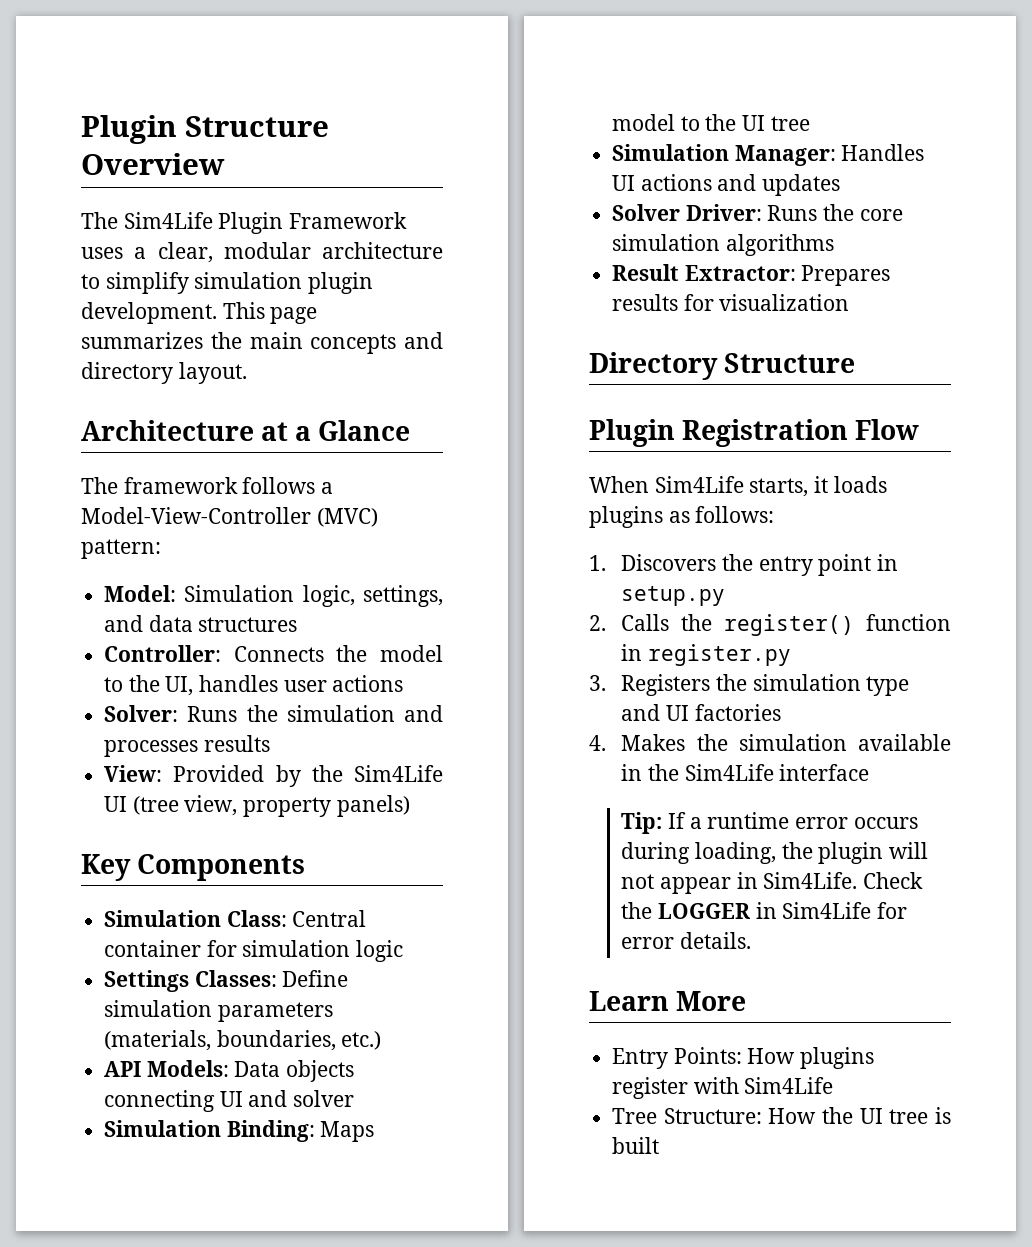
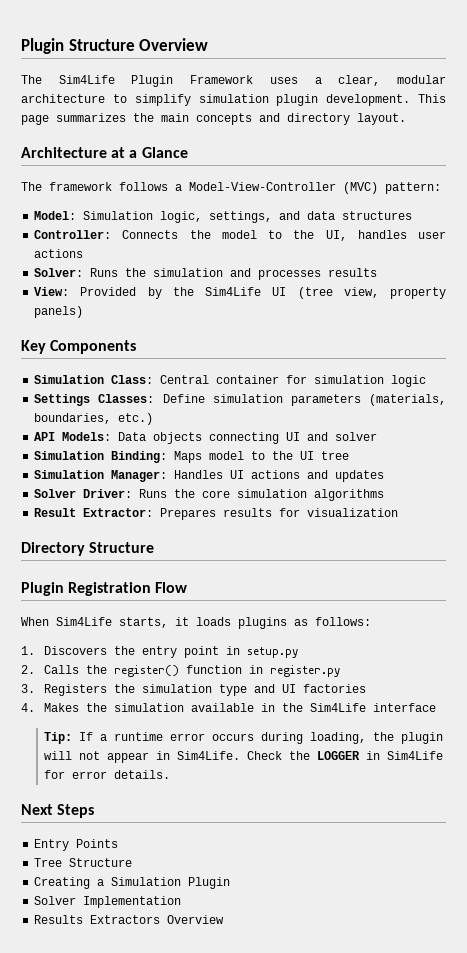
[589,991,747,1011] Learn More -> [21,804,95,818] Next Steps
[673,1047,875,1069] [612,1077,834,1099] [612,1107,951,1124] [612,1137,660,1154] Points: How plugins register with Sim4Life // Tree Structure: How the UI tree is built -> [76,839,119,848] [34,858,133,867] [34,877,231,889] [34,896,182,908] [34,915,225,924] Points // Tree Structure // Creating a Simulation Plugin // Solver Implementation // Results Extractors Overview

